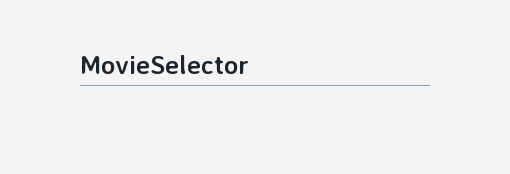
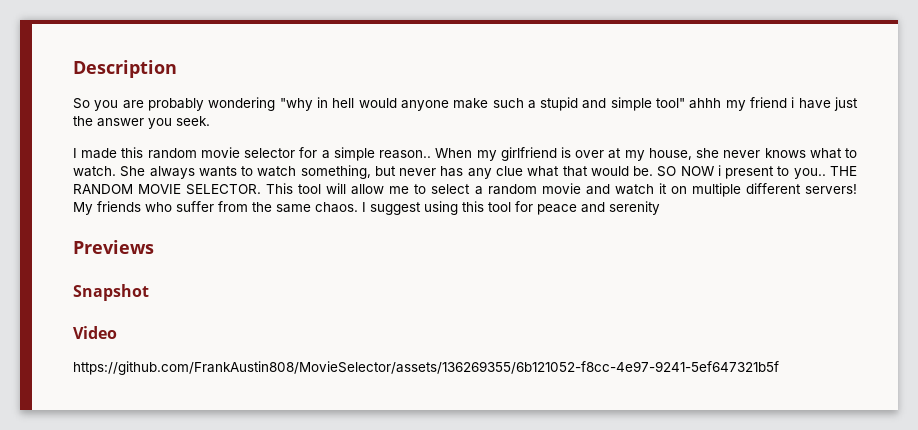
[80,55,249,74] MovieSelector -> [73,60,177,78] [73,97,859,111] [73,116,210,129] [73,147,858,161] [73,165,857,179] [73,183,857,197] [73,201,660,215] [73,240,154,254] [73,284,149,301] [73,326,117,339] [73,361,779,375] Description // So you are probably wondering "why in hell would anyone make such a stupid and simple tool" ahhh my friend i have just the answer you seek. // I made this random movie selector for a simple reason.. When my girlfriend is over at my house, she never knows what to watch. She always wants to watch something, but never has any clue what that would be. SO NOW i present to you.. THE RANDOM MOVIE SELECTOR. This tool will allow me to select a random movie and watch it on multiple different servers! My friends who suffer from the same chaos. I suggest using this tool for peace and serenity // Previews // Snapshot // Video // https://github.com/FrankAustin808/MovieSelector/assets/136269355/6b121052-f8cc-4e97-9241-5ef647321b5f

